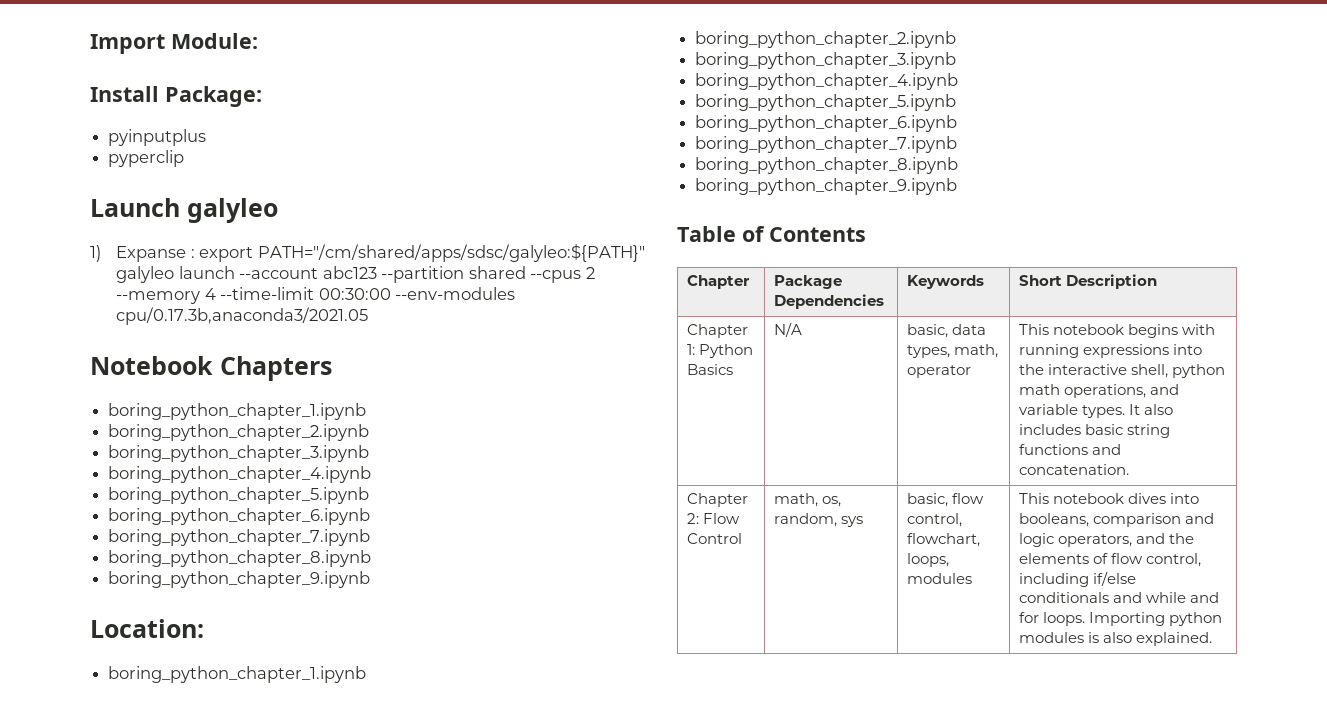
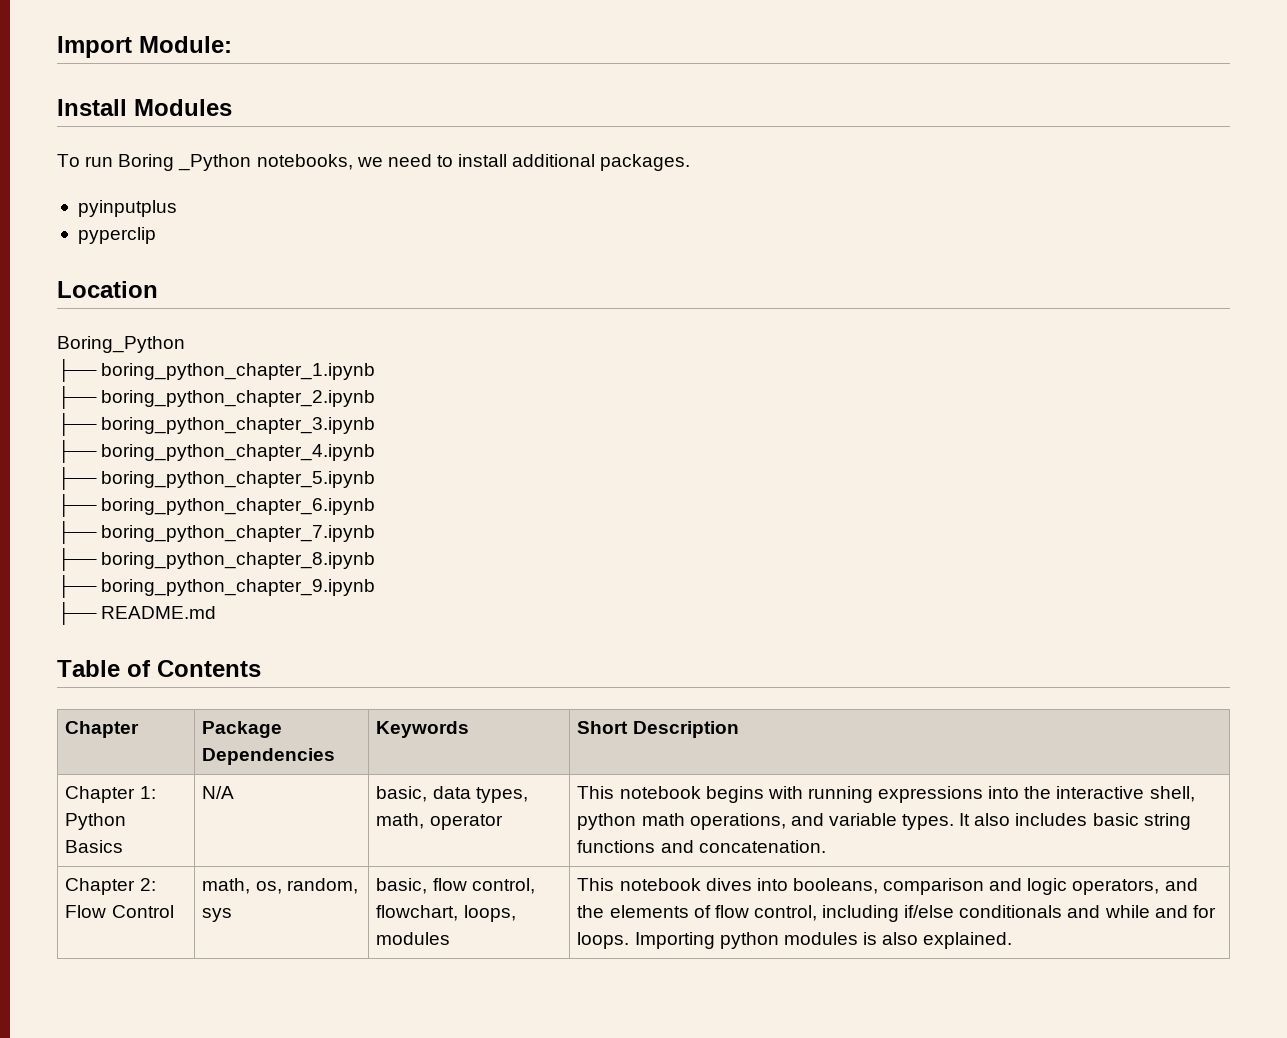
[165,86,262,107] [108,129,207,146] [108,150,185,167] [90,198,278,223] [90,244,645,262] [116,266,595,283] [116,287,516,304] [116,307,369,325] [90,356,332,381] [108,403,367,420] [108,424,370,441] [108,445,370,462] [108,466,372,483] [108,487,370,504] [108,508,371,525] [108,529,371,546] [108,550,372,567] [108,571,371,588] [90,619,204,638] [108,666,367,683] [695,31,957,48] [695,52,957,69] [695,73,959,90] [695,94,957,111] [695,115,958,132] [695,136,958,153] [695,157,959,174] [695,178,958,195] Package: // pyinputplus // pyperclip // Launch galyleo // 1) Expanse : export PATH="/cm/shared/apps/sdsc/galyleo:${PATH}" galyleo launch --account abc123 --partition shared --cpus 2 --memory 4 --time-limit 00:30:00 --env-modules cpu/0.17.3b,anaconda3/2021.05 // Notebook Chapters // boring_python_chapter_1.ipynb // boring_python_chapter_2.ipynb // boring_python_chapter_3.ipynb // boring_python_chapter_4.ipynb // boring_python_chapter_5.ipynb // boring_python_chapter_6.ipynb // boring_python_chapter_7.ipynb // boring_python_chapter_8.ipynb // boring_python_chapter_9.ipynb // Location: // boring_python_chapter_1.ipynb // boring_python_chapter_2.ipynb // boring_python_chapter_3.ipynb // boring_python_chapter_4.ipynb // boring_python_chapter_5.ipynb // boring_python_chapter_6.ipynb // boring_python_chapter_7.ipynb // boring_python_chapter_8.ipynb // boring_python_chapter_9.ipynb -> [134,99,232,116] [57,154,691,171] [77,200,177,217] [77,227,156,244] [57,281,158,298] [57,336,185,353] [57,359,376,382] [57,386,376,409] [57,413,376,436] [57,440,376,463] [57,467,376,490] [57,494,376,517] [57,521,376,544] [57,548,376,571] [57,575,376,598] [57,602,217,625] Modules // To run Boring _Python notebooks, we need to install additional packages. // pyinputplus // pyperclip // Location // Boring_Python // ├── boring_python_chapter_1.ipynb // ├── boring_python_chapter_2.ipynb // ├── boring_python_chapter_3.ipynb // ├── boring_python_chapter_4.ipynb // ├── boring_python_chapter_5.ipynb // ├── boring_python_chapter_6.ipynb // ├── boring_python_chapter_7.ipynb // ├── boring_python_chapter_8.ipynb // ├── boring_python_chapter_9.ipynb // ├── README.md

